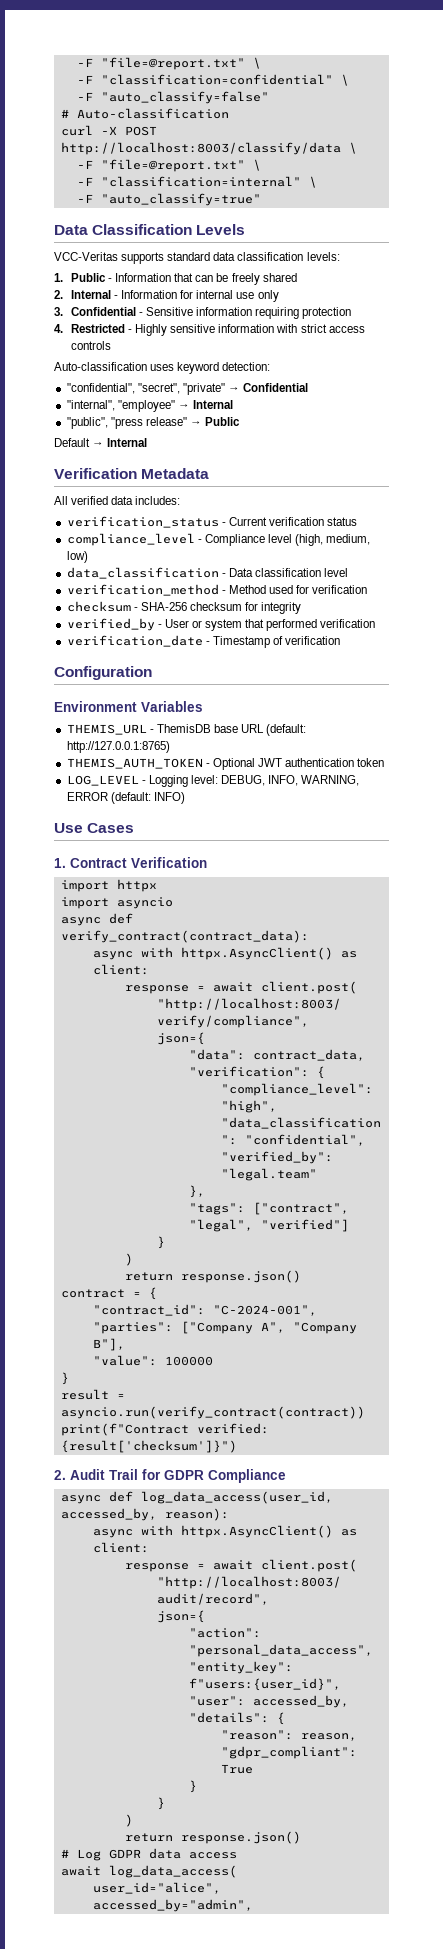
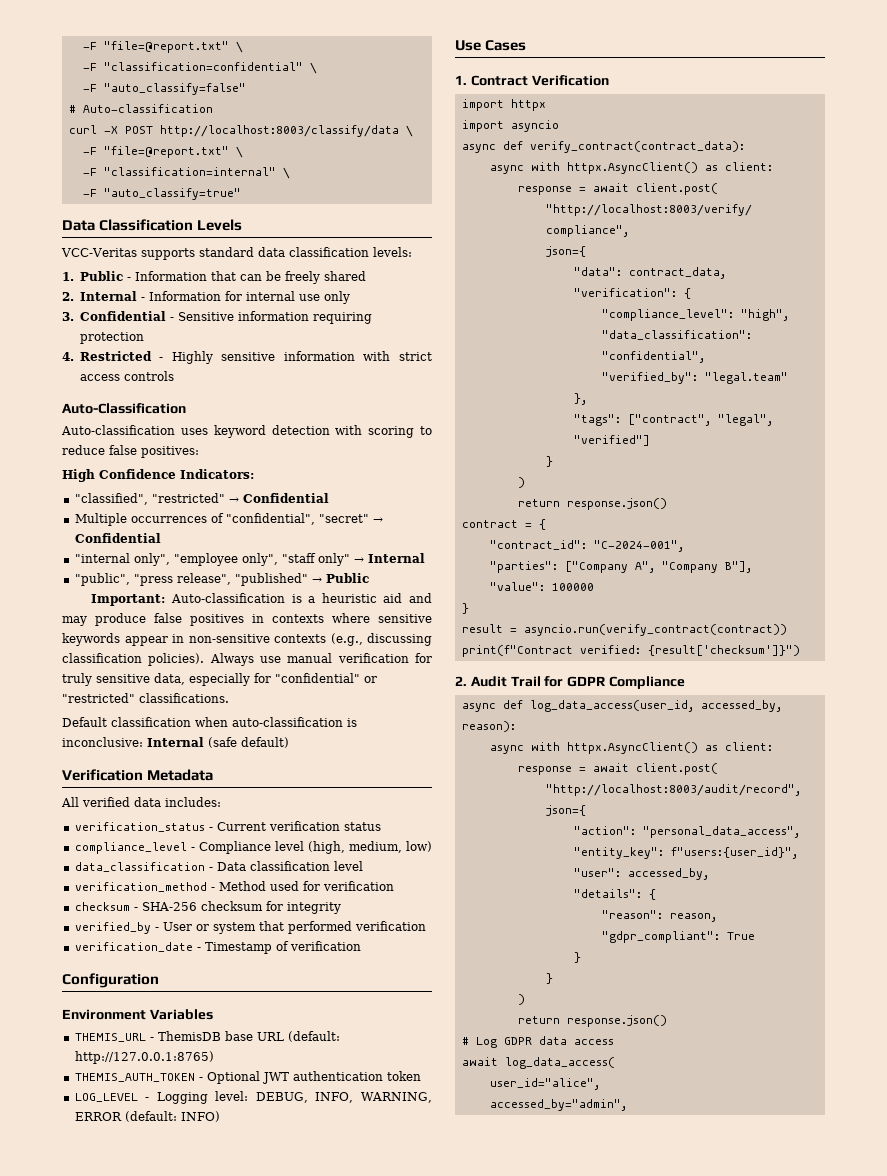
(111, 345) none -> [62,403,186,414] // Auto-Classification
[222,362,271,371] [66,383,309,395] [66,400,175,412] detection: // "confidential", "secret", "private" → Confidential // "internal", "employee" -> [271,425,432,438] [62,445,199,458] [62,469,254,482] [74,493,329,505] [74,513,383,526] [74,533,161,543] [74,553,350,566] detection with scoring to reduce false positives: // High Confidence Indicators: // "classified", "restricted" → Confidential // Multiple occurrences of "confidential", "secret" → Confidential // "internal only", "employee only", "staff only"
[145,417,187,426] release" -> [176,573,308,586] release", "published"
[54,438,148,447] Default → Internal -> [91,593,432,606] [62,613,432,626] [62,633,432,646] [62,653,432,666] [62,673,377,686] [62,693,229,703] [62,717,357,727] [62,737,289,748] Important: Auto-classification is a heuristic aid and may produce false positives in contexts where sensitive keywords appear in non-sensitive contexts (e.g., discussing classification policies). Always use manual verification for truly sensitive data, especially for "confidential" or "restricted" classifications. // Default classification when auto-classification is inconclusive: Internal (safe default)

